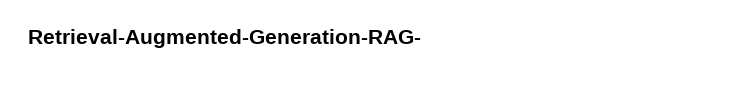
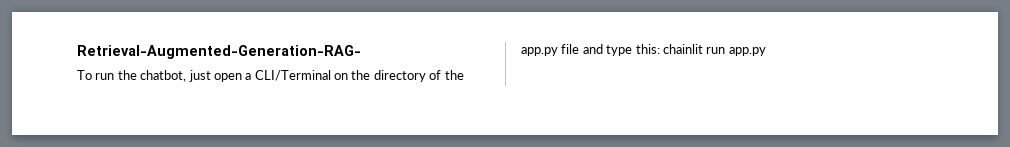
(421, 38) none -> [77,70,464,82] [521,44,766,56] // To run the chatbot, just open a CLI/Terminal on the directory of the app.py file and type this: chainlit run app.py

